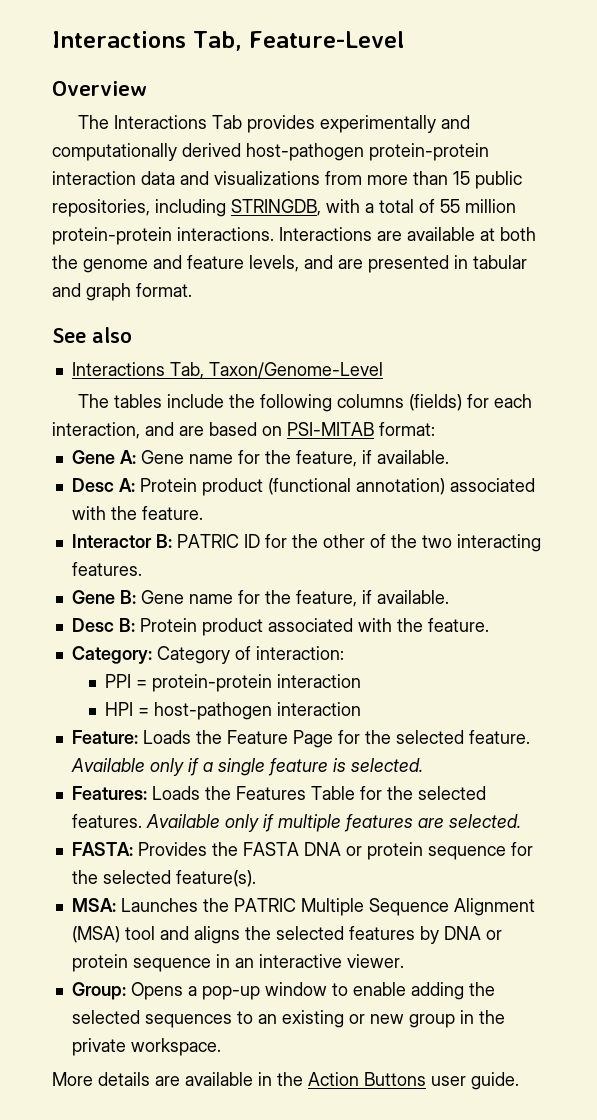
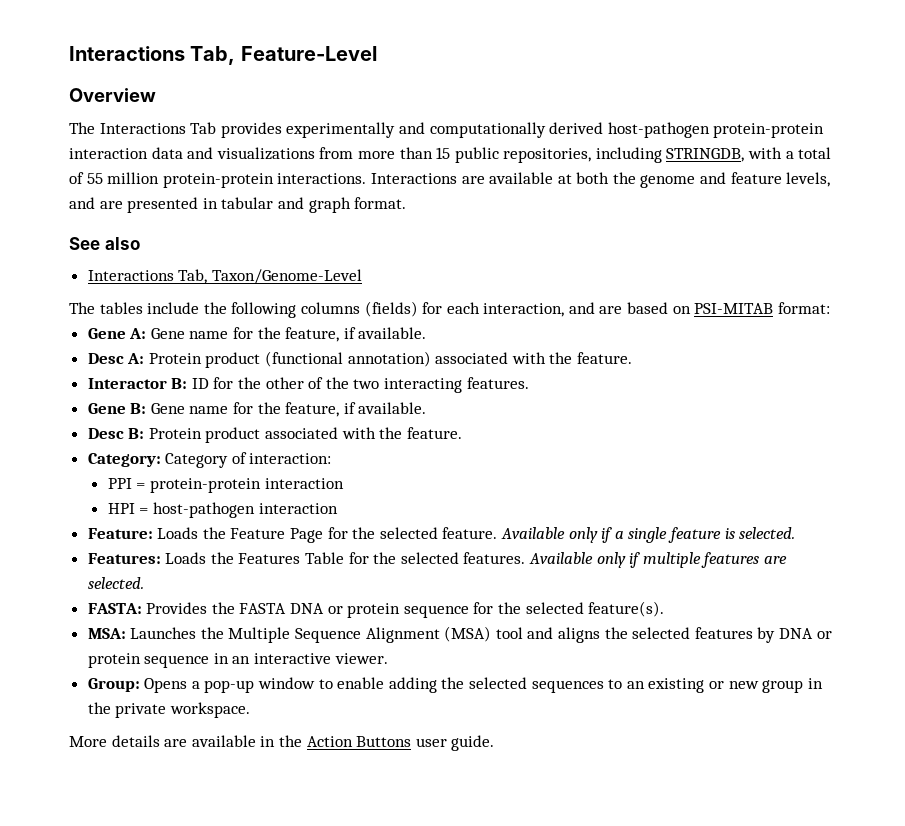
[176,534,239,548] PATRIC -> (188, 383) none
[233,898,296,912] PATRIC -> (224, 633) none

